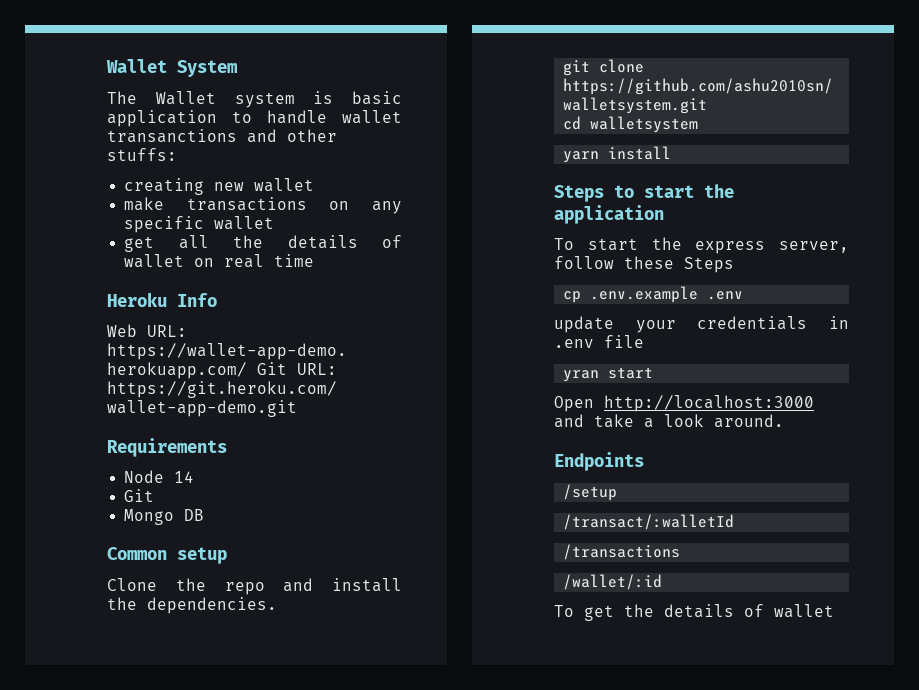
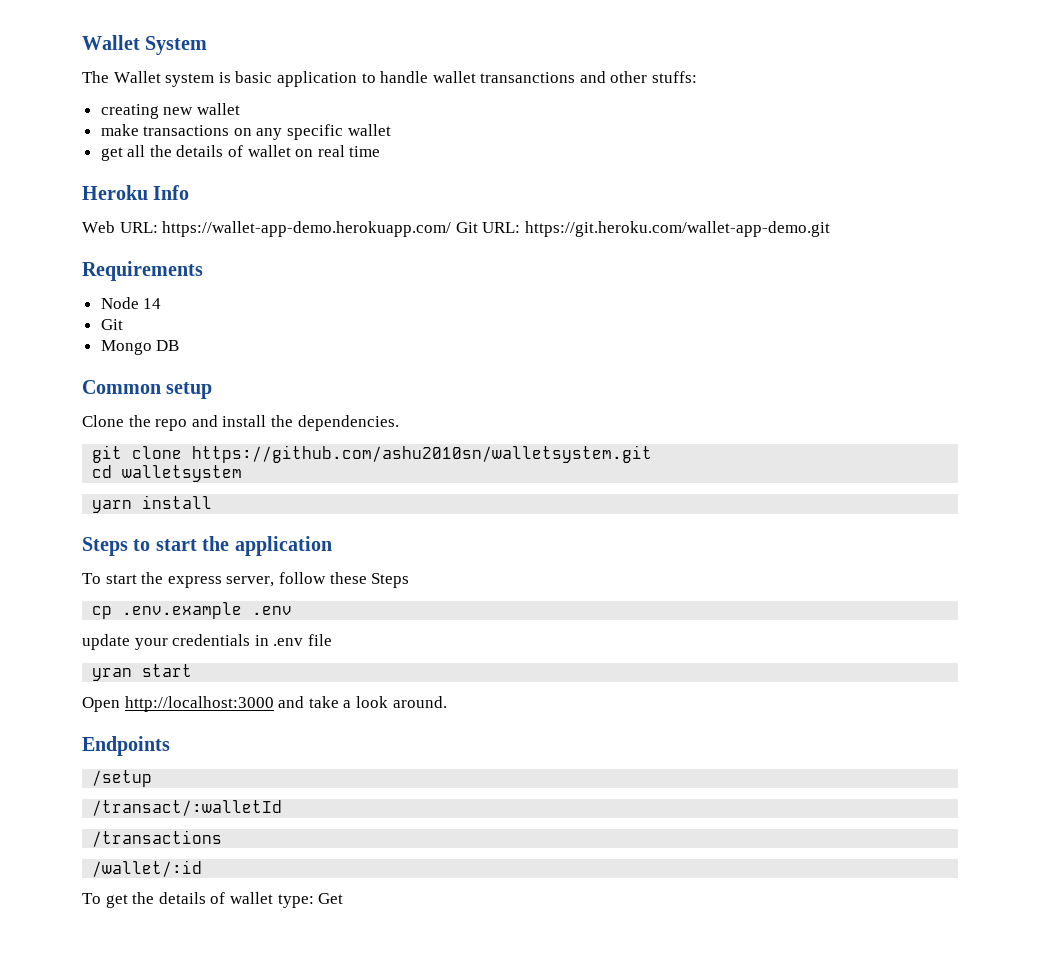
(834, 611) none -> [277,893,344,908] type: Get

